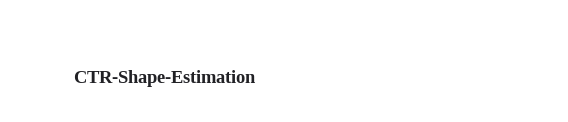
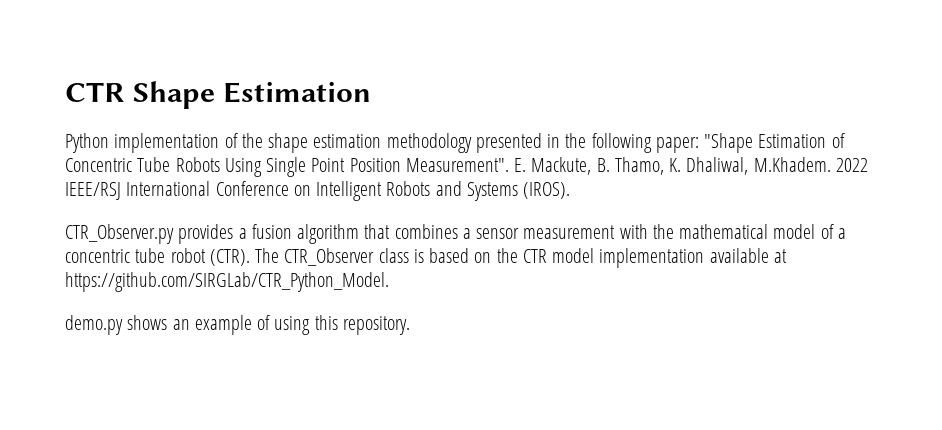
[74,70,256,87] CTR-Shape-Estimation -> [65,81,372,109] [65,133,845,153] [65,157,868,177] [65,181,571,201] [65,224,846,244] [65,248,787,268] [65,272,389,292] [65,315,410,335] CTR Shape Estimation // Python implementation of the shape estimation methodology presented in the following paper: "Shape Estimation of Concentric Tube Robots Using Single Point Position Measurement". E. Mackute, B. Thamo, K. Dhaliwal, M.Khadem. 2022 IEEE/RSJ International Conference on Intelligent Robots and Systems (IROS). // CTR_Observer.py provides a fusion algorithm that combines a sensor measurement with the mathematical model of a concentric tube robot (CTR). The CTR_Observer class is based on the CTR model implementation available at https://github.com/SIRGLab/CTR_Python_Model. // demo.py shows an example of using this repository.

